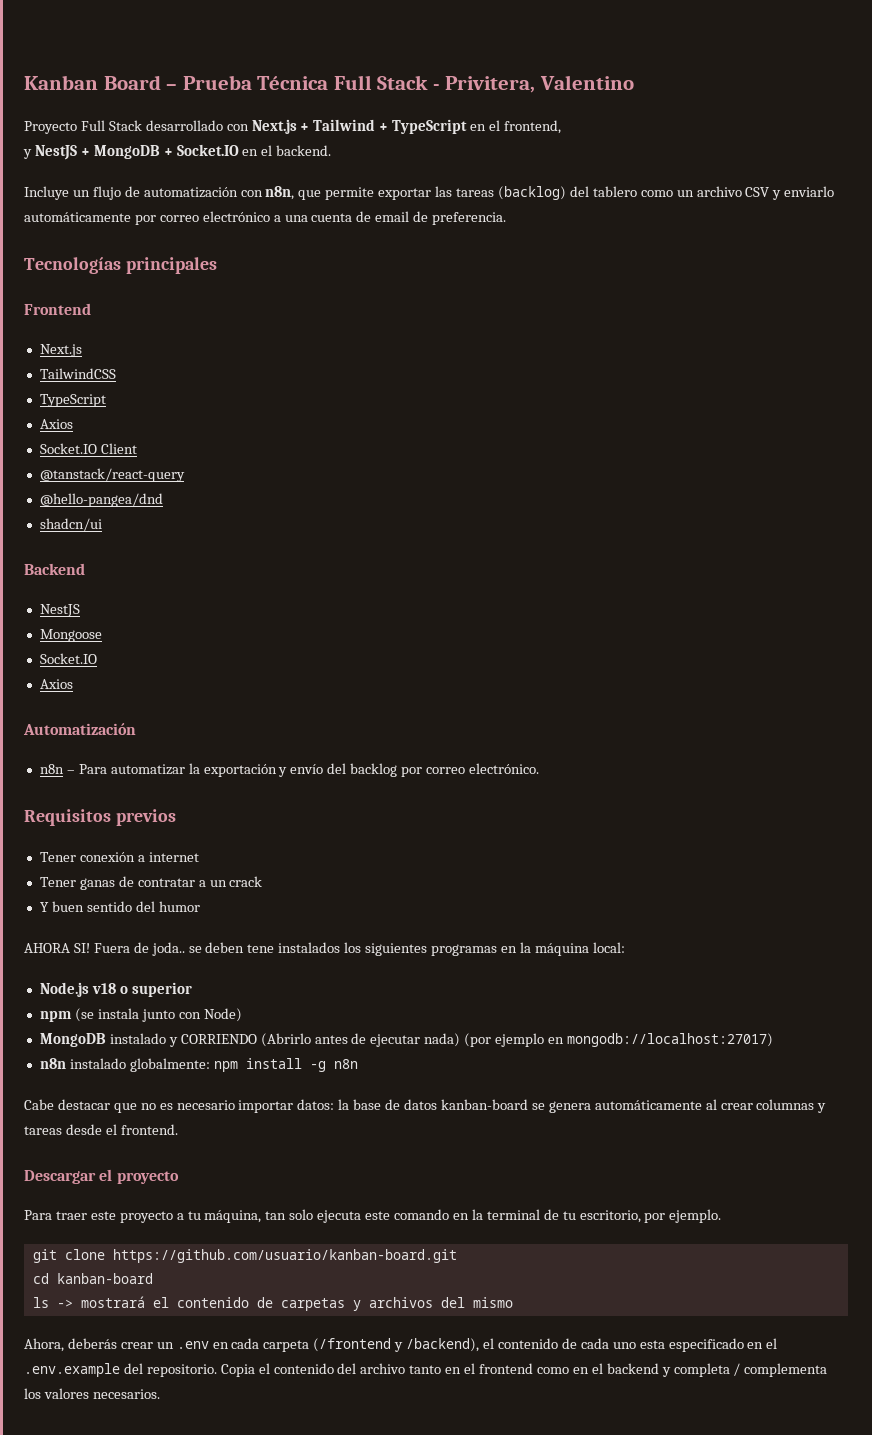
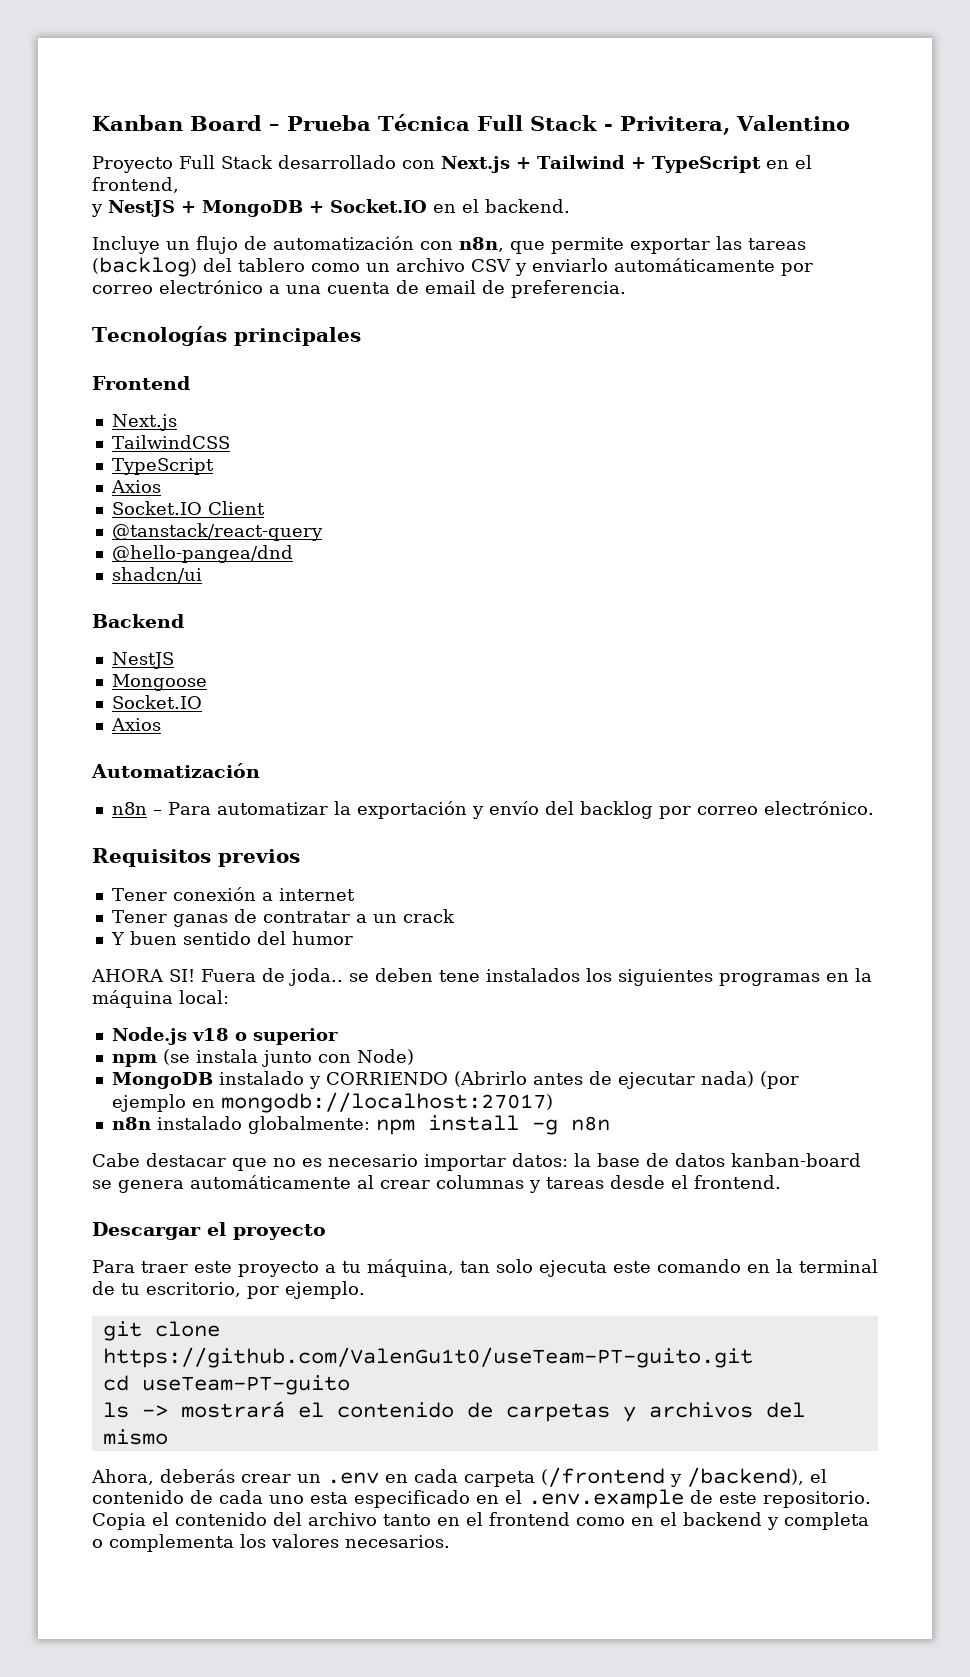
[112,1249,457,1263] https://github.com/usuario/kanban-board.git -> [102,1347,753,1368] https://github.com/ValenGu1t0/useTeam-PT-guito.git
[56,1273,153,1284] kanban-board -> [141,1375,350,1395] useTeam-PT-guito
[123,1363,143,1374] del -> [690,1490,757,1504] de este
[733,1363,741,1376] / -> [92,1539,103,1548] o

